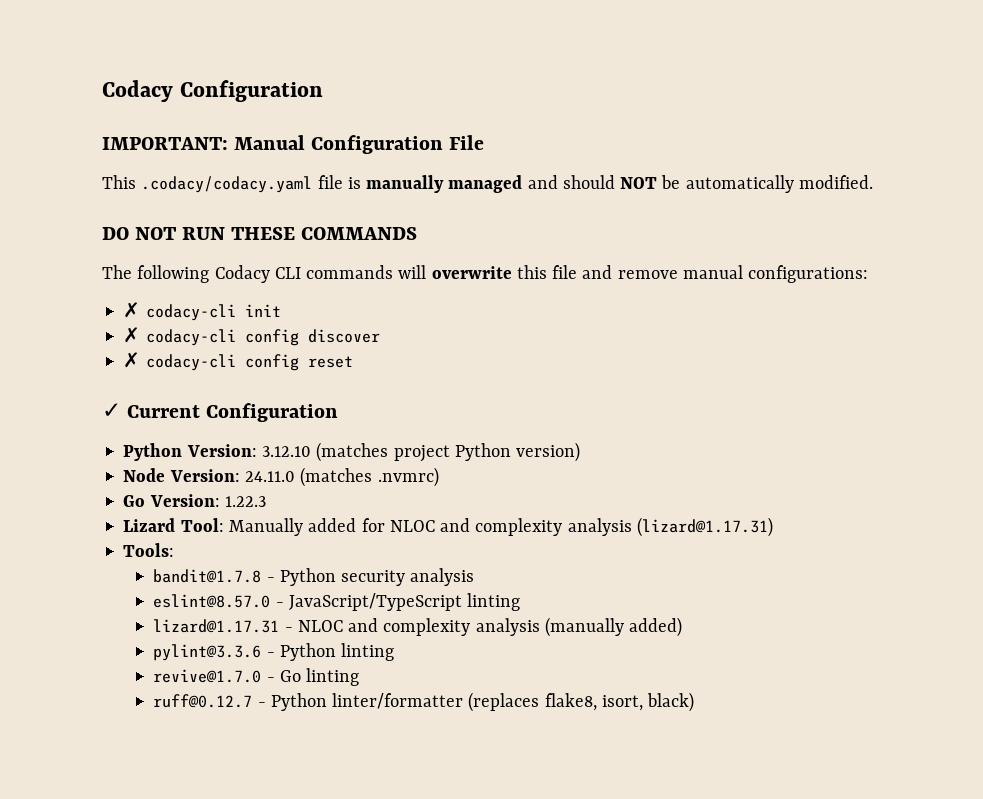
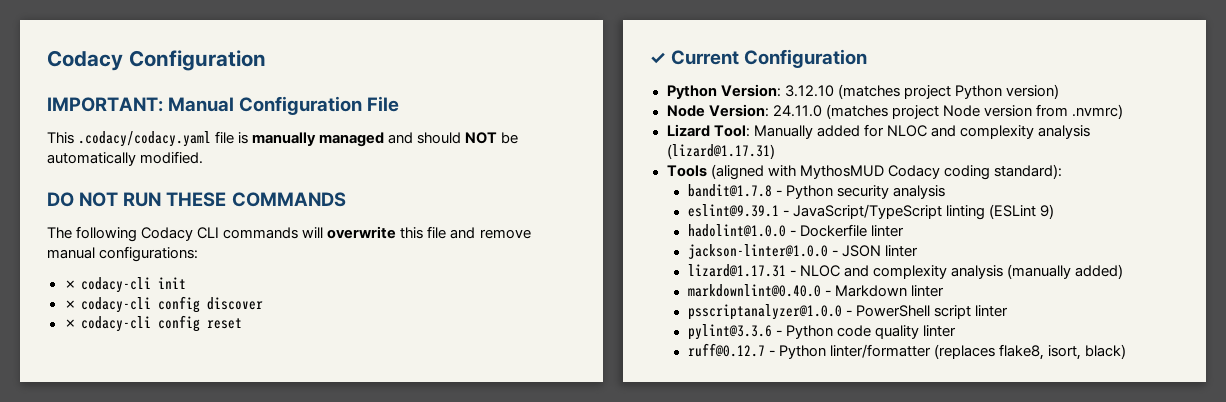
[377,467,439,487] [123,494,266,507] .nvmrc) // Go Version: 1.22.3 -> [891,104,1123,119] project Node version from .nvmrc)
[123,543,175,557] Tools: -> [666,164,1062,180] Tools (aligned with MythosMUD Codacy coding standard):
[153,594,271,608] eslint@8.57.0 -> [687,204,779,217] eslint@9.39.1
(521, 602) none -> [989,204,1055,219] [687,224,905,237] [687,244,919,259] (ESLint 9) // hadolint@1.0.0 - Dockerfile linter // jackson-linter@1.0.0 - JSON linter
[153,643,395,661] [153,668,360,686] pylint@3.3.6 - Python linting // revive@1.7.0 - Go linting -> [687,284,945,297] [687,304,1009,320] [687,324,957,340] markdownlint@0.40.0 - Markdown linter // psscriptanalyzer@1.0.0 - PowerShell script linter // pylint@3.3.6 - Python code quality linter

